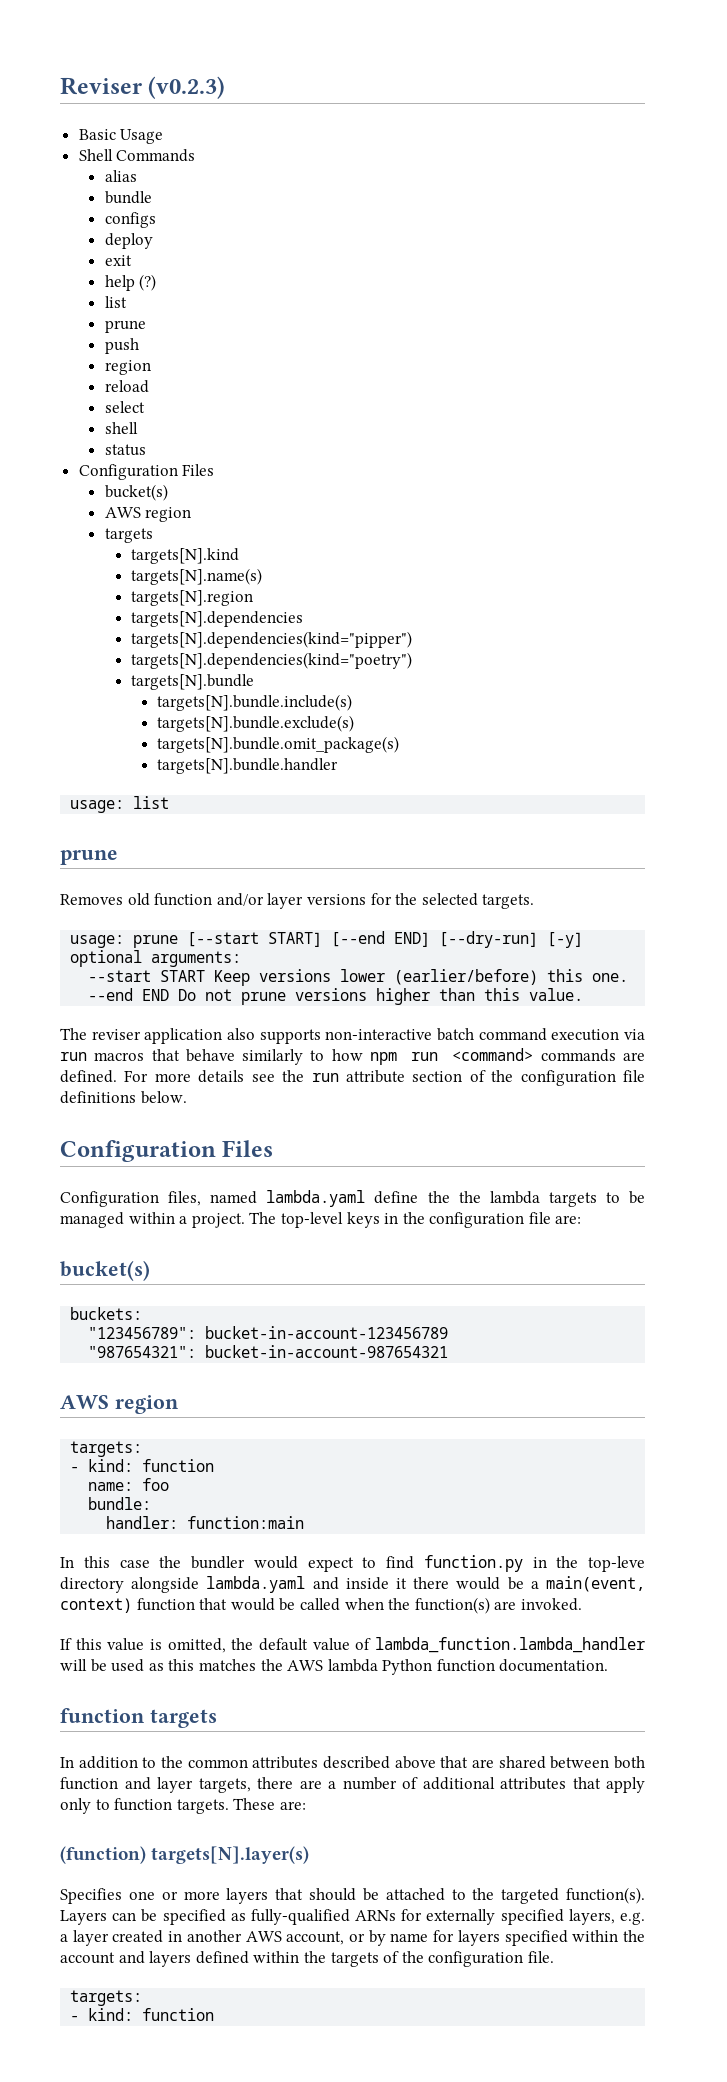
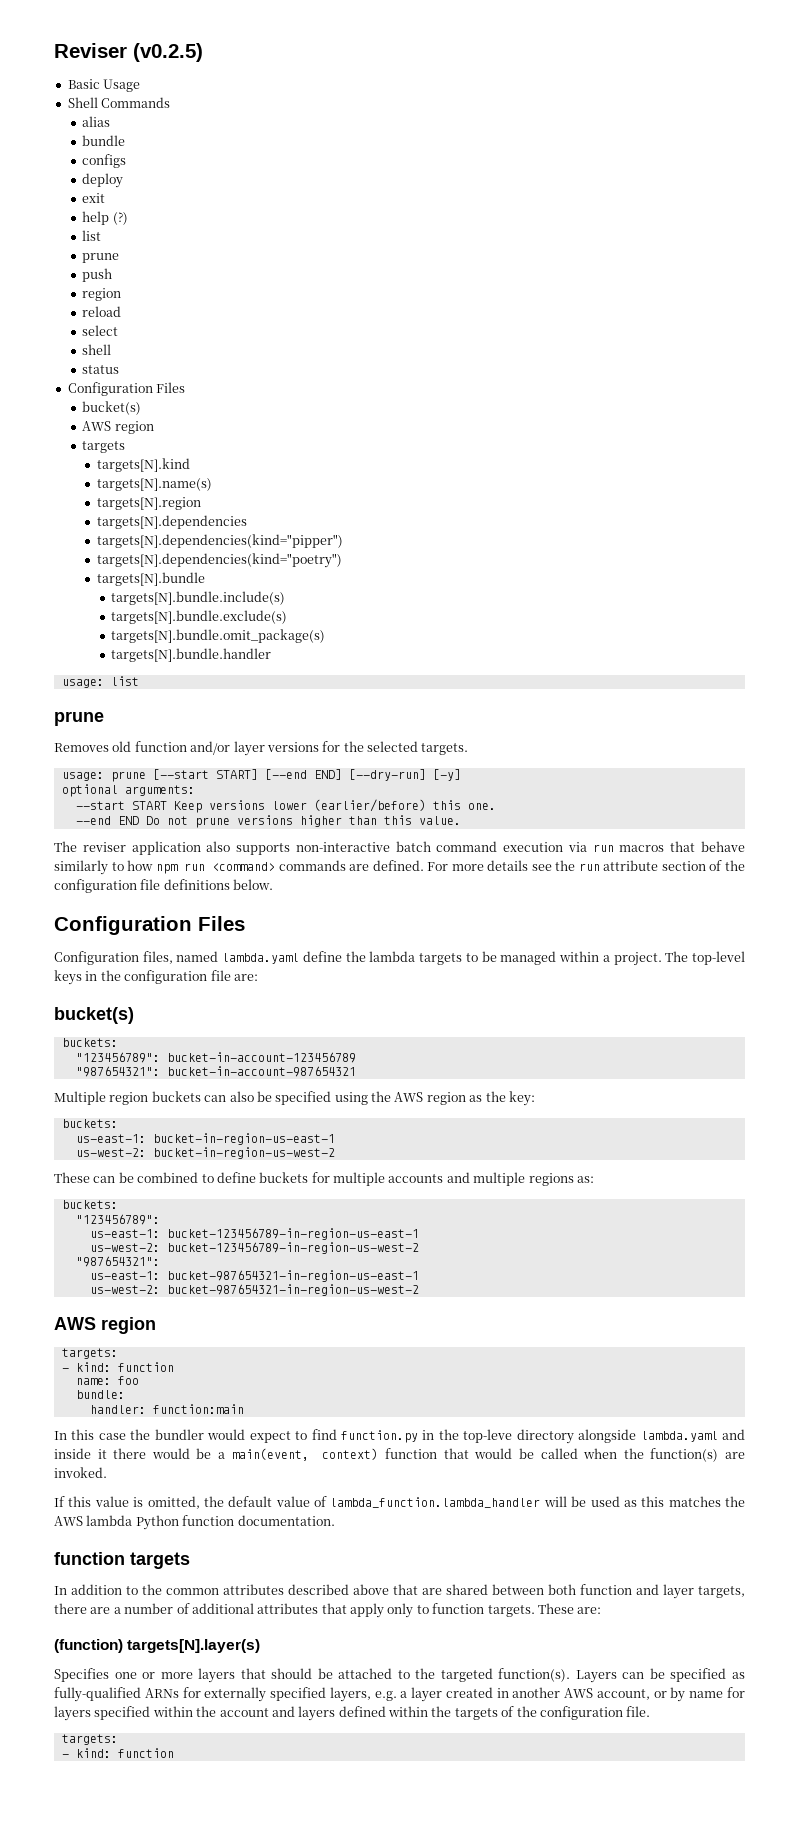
[148,76,226,99] (v0.2.3) -> [133,43,203,62] (v0.2.5)
[458,1191,481,1203] the -> (366, 956) none
(449, 1351) none -> [54,1091,535,1106] [61,1119,118,1128] [75,1133,335,1145] [75,1147,335,1159] [54,1172,594,1186] [61,1200,118,1209] [75,1214,160,1225] [89,1228,419,1240] [89,1242,419,1254] [75,1256,160,1267] [89,1270,419,1282] [89,1284,419,1296] // Multiple region buckets can also be specified using the AWS region as the key: // buckets: // us-east-1: bucket-in-region-us-east-1 // us-west-2: bucket-in-region-us-west-2 // These can be combined to define buckets for multiple accounts and multiple regions as: // buckets: // "123456789": // us-east-1: bucket-123456789-in-region-us-east-1 // us-west-2: bucket-123456789-in-region-us-west-2 // "987654321": // us-east-1: bucket-987654321-in-region-us-east-1 // us-west-2: bucket-987654321-in-region-us-west-2

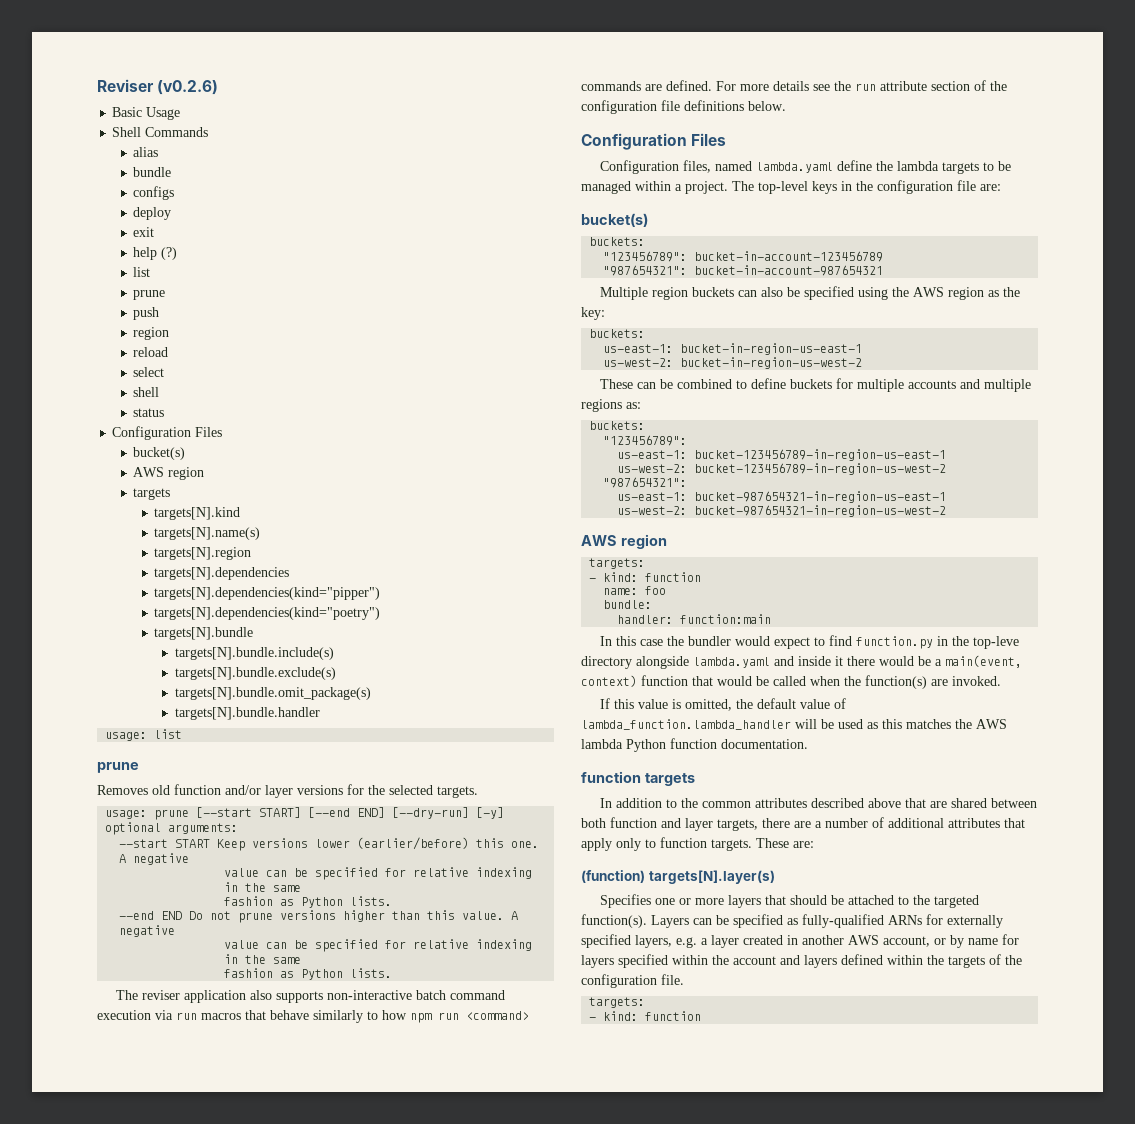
[133,43,203,62] (v0.2.5) -> [157,80,219,95] (v0.2.6)
(496, 806) none -> [119,853,190,865] [224,867,533,880] [224,882,302,892] [224,896,393,908] A negative // value can be specified for relative indexing in the same // fashion as Python lists.
(461, 820) none -> [511,911,519,920] [119,925,176,937] [224,939,533,952] [224,954,302,964] [224,968,393,980] A negative // value can be specified for relative indexing in the same // fashion as Python lists.

